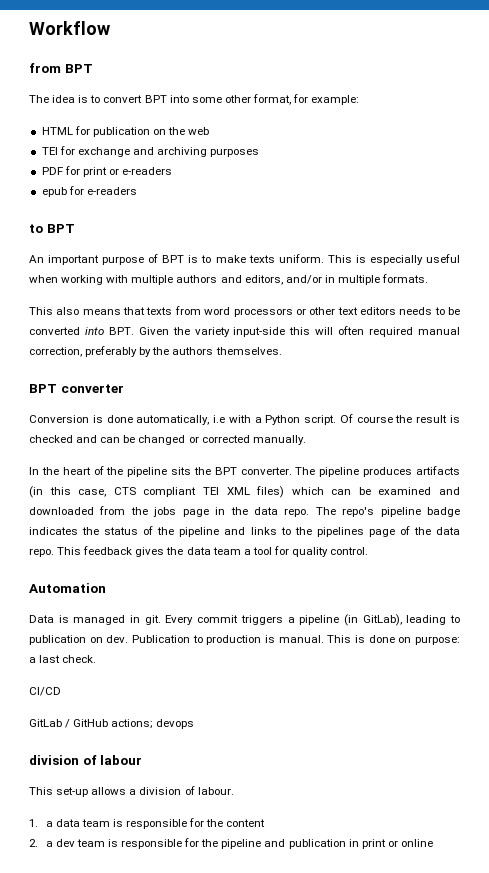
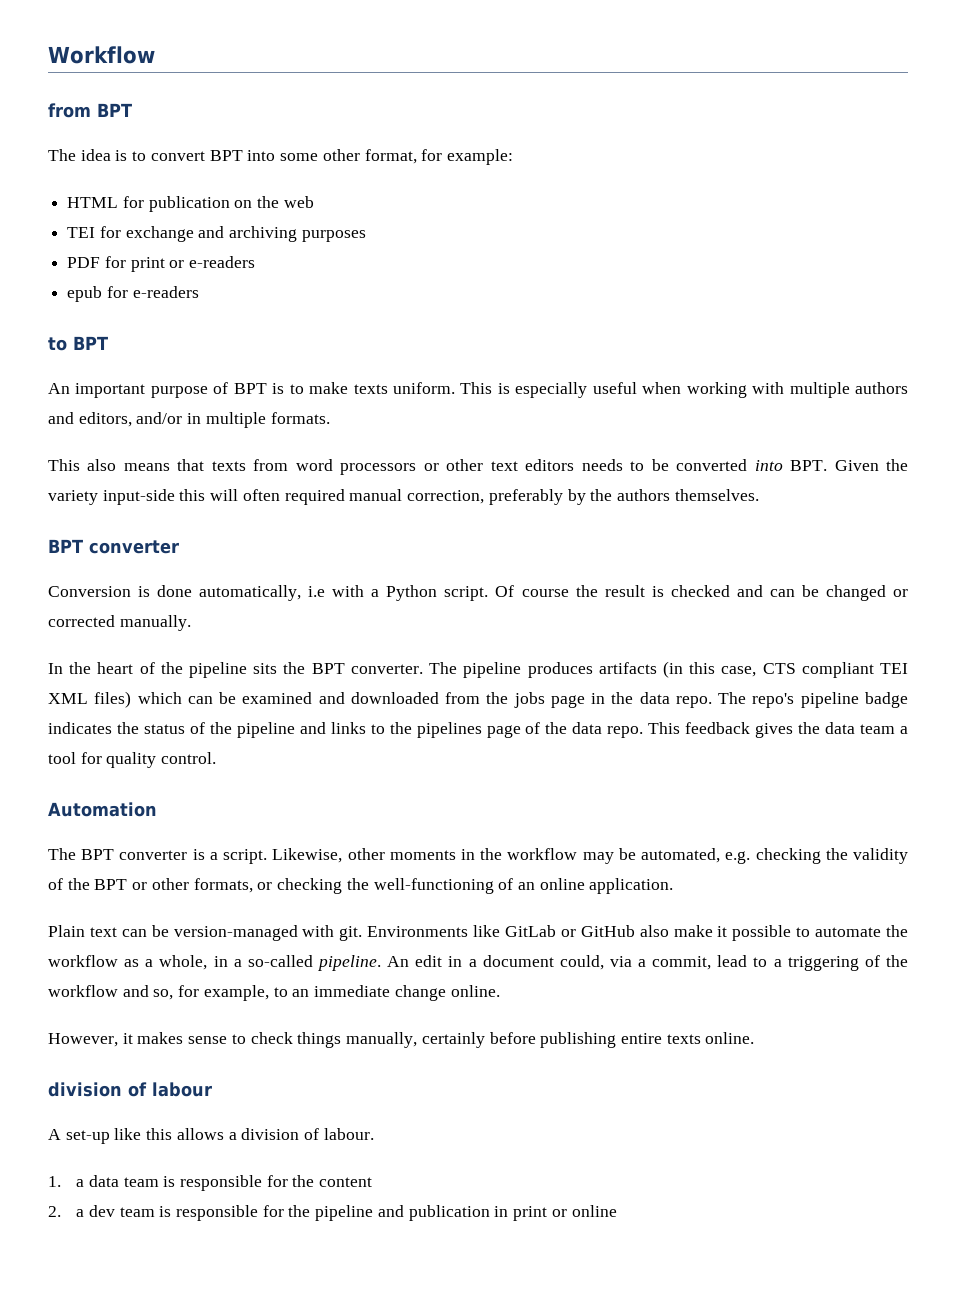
[29,614,460,626] [29,635,461,645] [29,655,97,663] [29,687,61,696] [29,719,195,729] Data is managed in git. Every commit triggers a pipeline (in GitLab), leading to publication on dev. Publication to production is manual. This is done on purpose: a last check. // CI/CD // GitLab / GitHub actions; devops -> [48,848,908,864] [48,878,674,894] [48,925,909,941] [48,955,908,971] [48,985,500,1001] [48,1032,755,1048] The BPT converter is a script. Likewise, other moments in the workflow may be automated, e.g. checking the validity of the BPT or other formats, or checking the well-functioning of an online application. // Plain text can be version-managed with git. Environments like GitLab or GitHub also make it possible to automate the workflow as a whole, in a so-called pipeline. An edit in a document could, via a commit, lead to a triggering of the workflow and so, for example, to an immediate change online. // However, it makes sense to check things manually, certainly before publishing entire texts online.
[29,787,89,797] This set-up -> [48,1128,173,1144] A set-up like this

